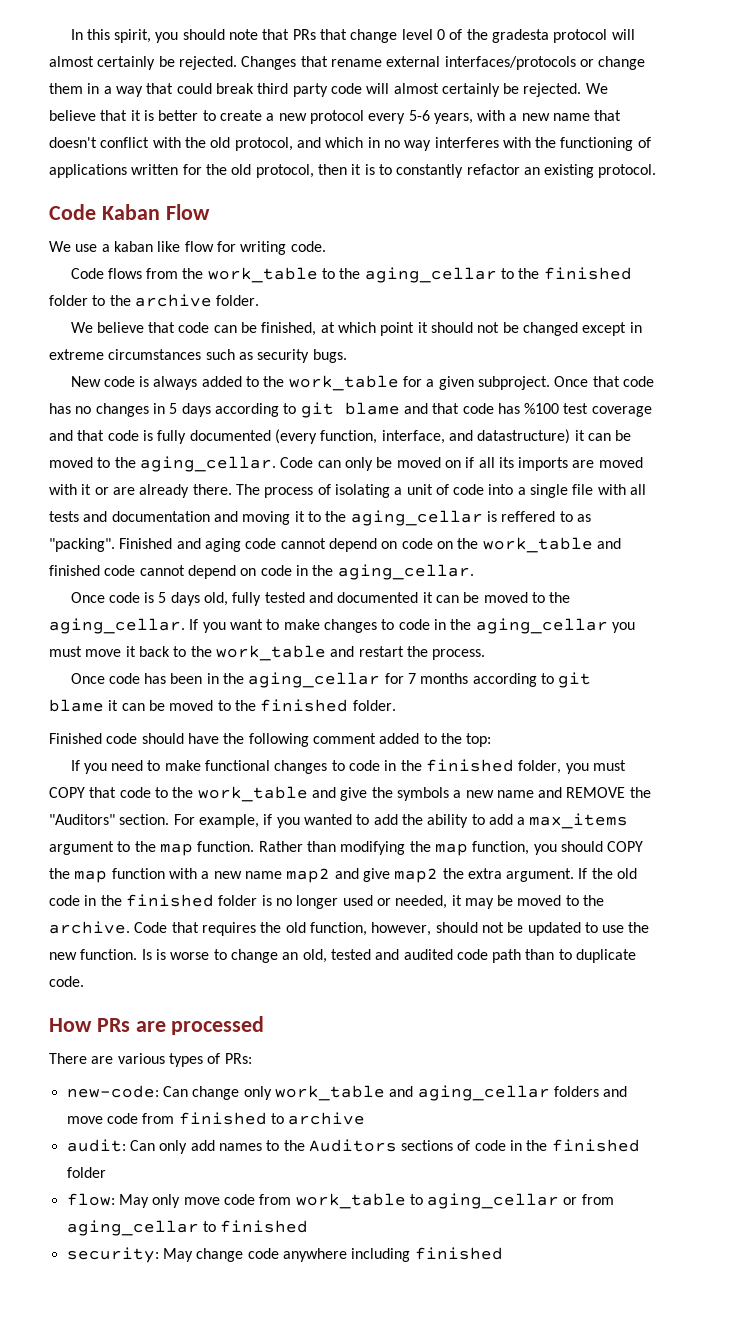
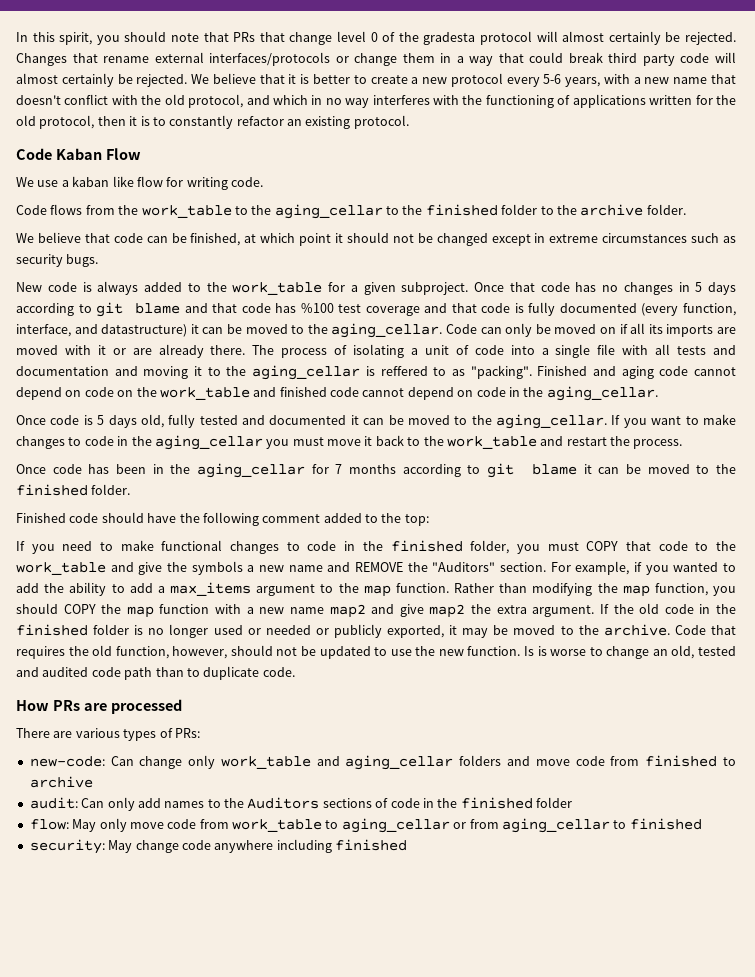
[395,895,448,909] needed, -> [265,624,445,638] needed or publicly exported,

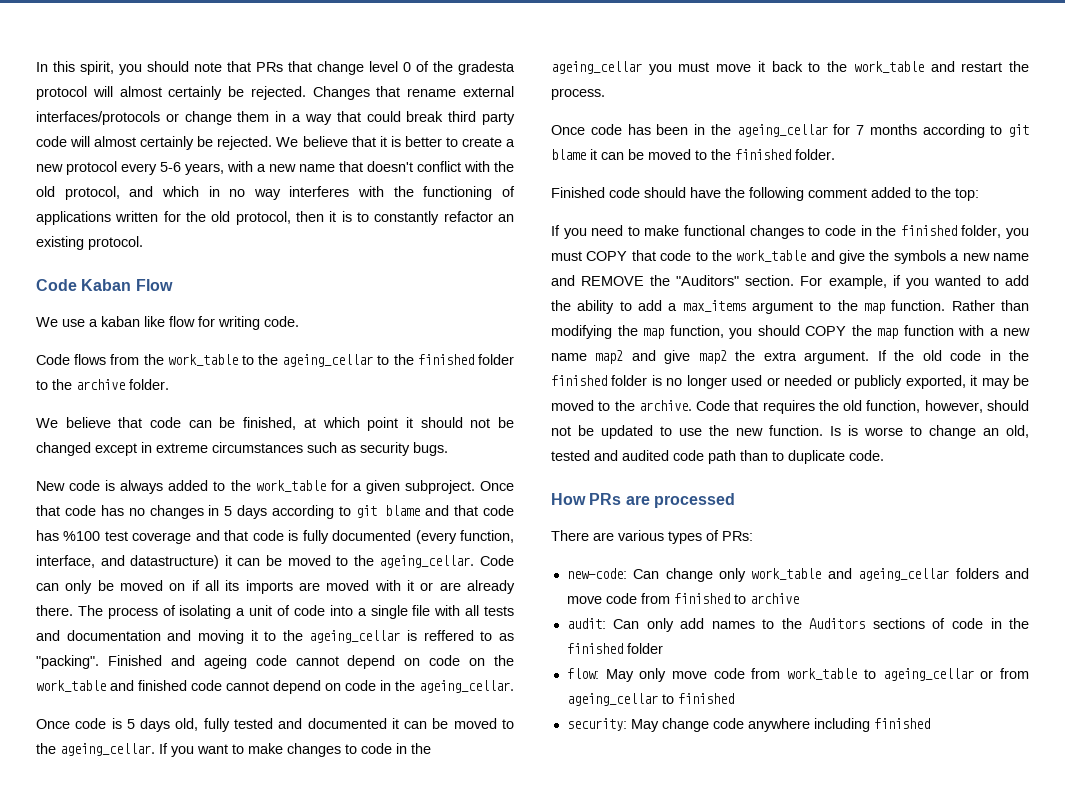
[274,204,383,219] aging_cellar -> [282,354,374,367] ageing_cellar
[331,323,443,338] aging_cellar. -> [379,555,475,568] ageing_cellar.
[252,365,361,380] aging_cellar -> [309,630,401,643] ageing_cellar
[621,366,654,379] aging -> [203,655,247,669] ageing
[546,386,658,401] aging_cellar. -> [419,680,514,693] ageing_cellar.
[496,414,608,429] aging_cellar. -> [60,743,155,756] ageing_cellar.
[154,435,263,450] aging_cellar -> [551,61,642,74] ageing_cellar
[197,463,306,478] aging_cellar -> [736,124,828,137] ageing_cellar
[345,755,454,770] aging_cellar -> [858,568,950,581] ageing_cellar
[341,818,450,833] aging_cellar -> [882,668,974,681] ageing_cellar
[501,818,610,833] aging_cellar -> [566,693,658,706] ageing_cellar

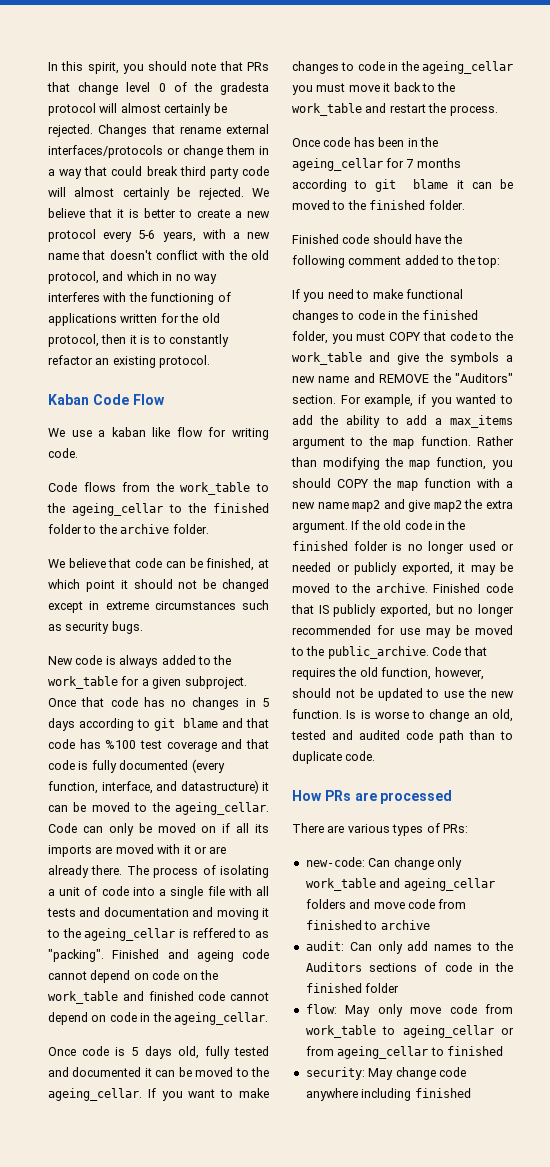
[36,279,132,291] Code Kaban -> [48,394,129,405] Kaban Code
(692, 405) none -> [433,583,513,593] [291,604,514,617] [292,625,513,638] [291,646,429,659] Finished code that IS publicly exported, but no longer recommended for use may be moved to the public_archive.

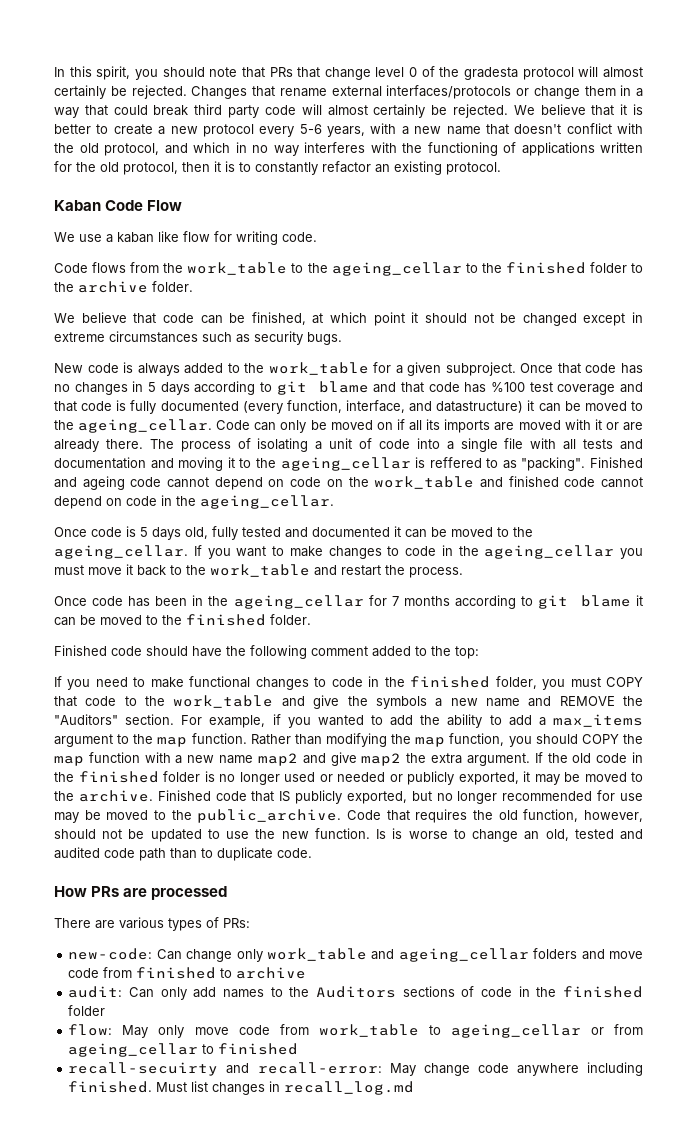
[305,1067,365,1080] security: -> [68,1062,382,1076] recall-secuirty and recall-error:
[414,1088,471,1098] finished -> [68,1081,415,1095] finished. Must list changes in recall_log.md

